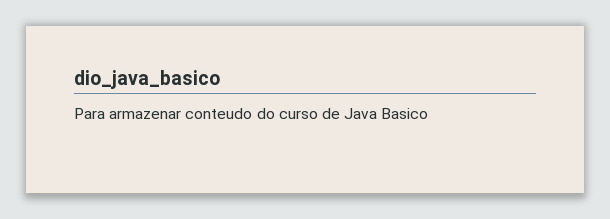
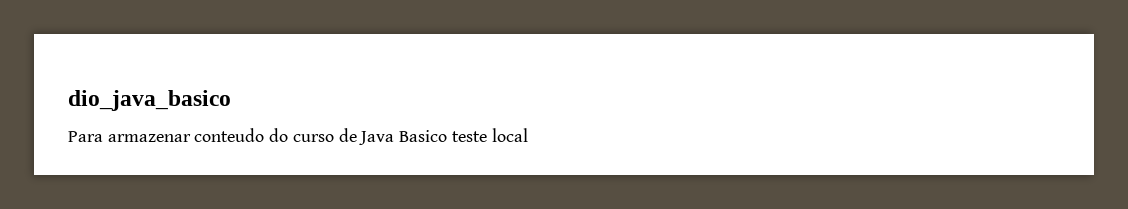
(429, 113) none -> [451,128,528,142] teste local

